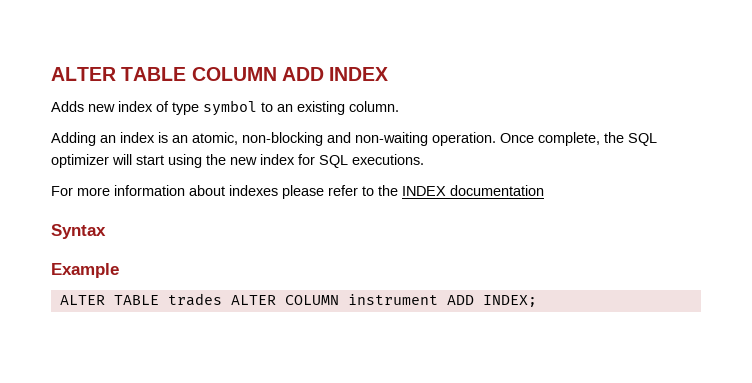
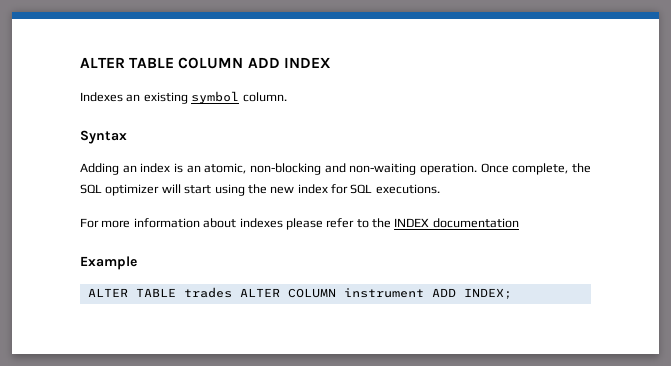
[51,100,273,116] Adds new index of type symbol to -> [80,92,123,102] Indexes
(345, 108) none -> [191,91,240,104] symbol
(399, 106) none -> [80,130,127,144] // Syntax
[51,224,106,239] // Syntax -> (519, 223) none

